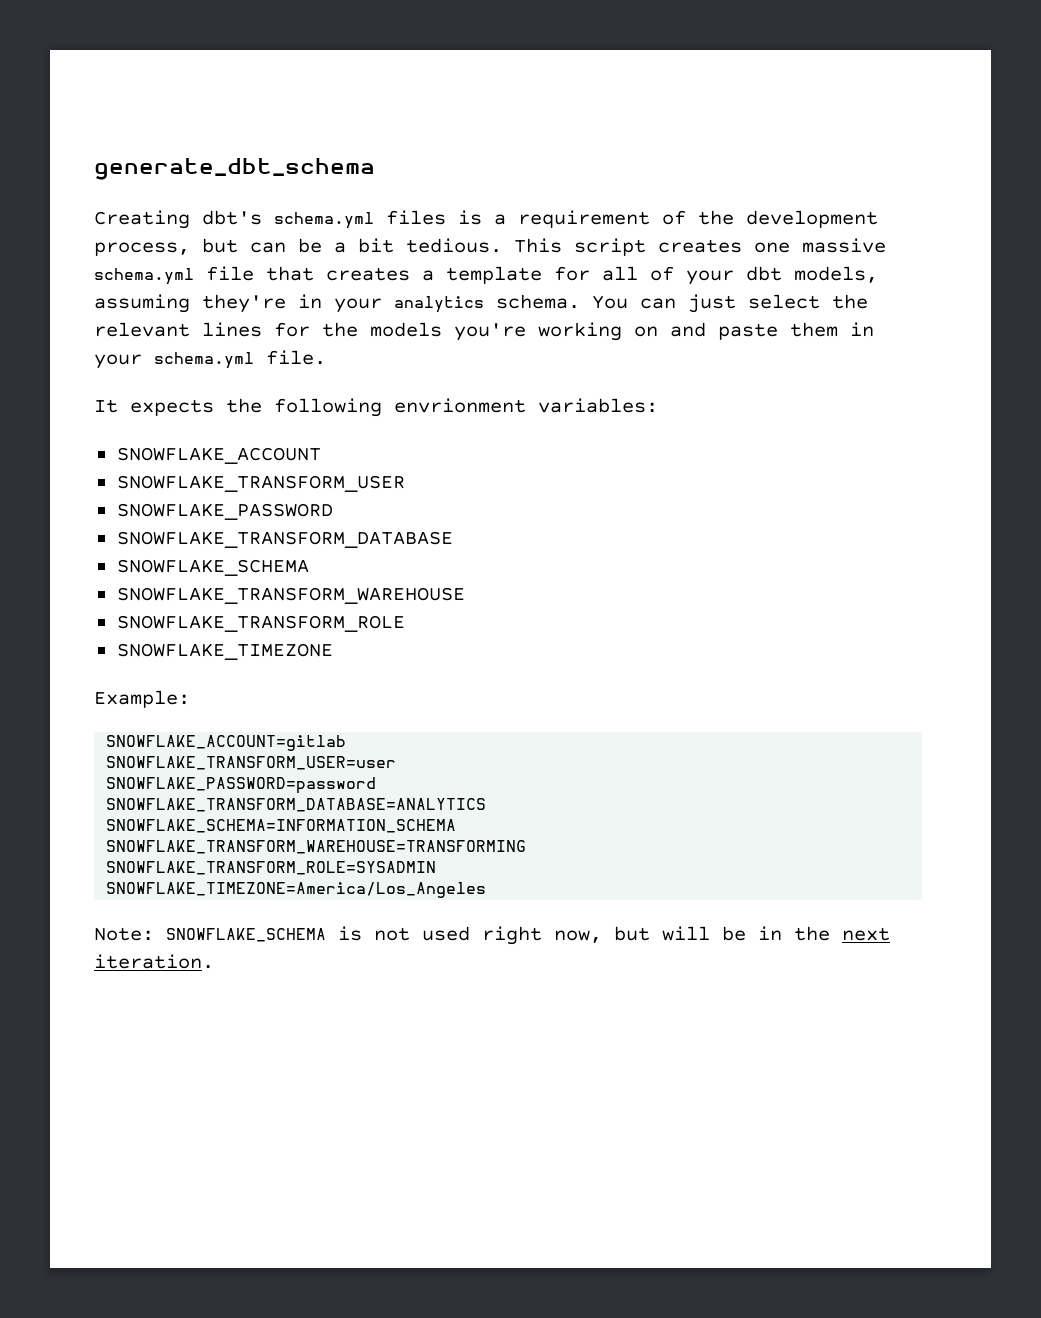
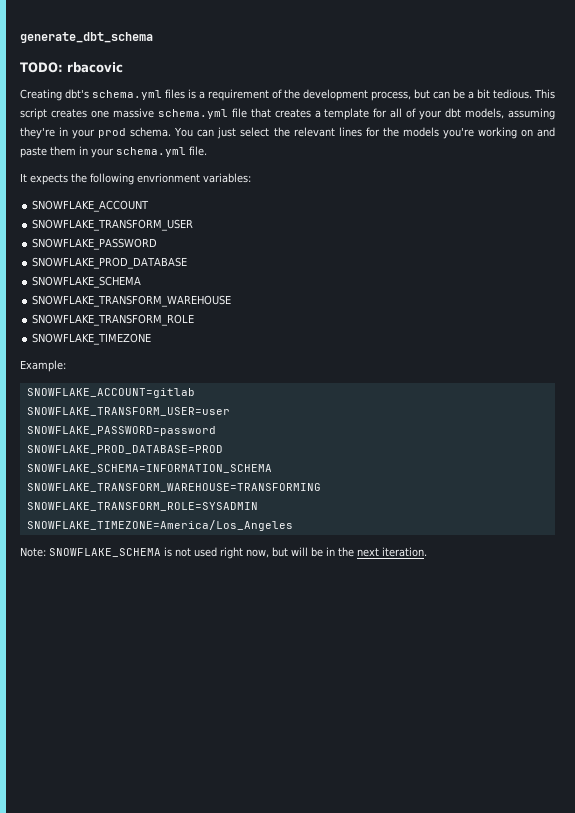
(375, 169) none -> [20,62,123,73] // TODO: rbacovic
[394,296,484,313] analytics -> [98,128,127,138] prod
[116,531,453,548] SNOWFLAKE_TRANSFORM_DATABASE -> [32,257,188,269] SNOWFLAKE_PROD_DATABASE
[106,798,487,812] SNOWFLAKE_TRANSFORM_DATABASE=ANALYTICS -> [26,445,223,454] SNOWFLAKE_PROD_DATABASE=PROD

